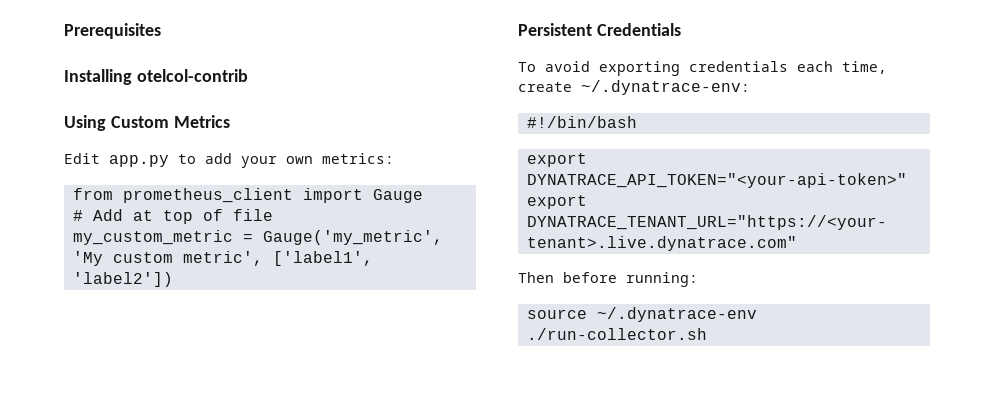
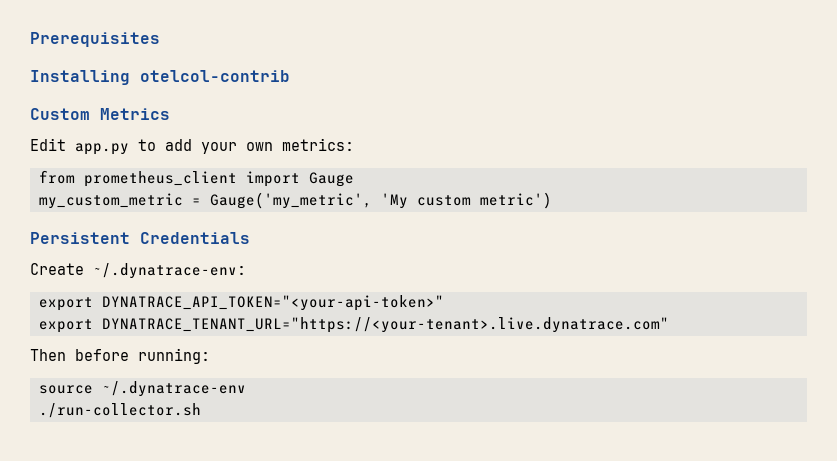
[64,115,106,131] Using -> (290, 76) none
[72,209,273,224] // # Add at top of file -> (354, 179) none
[182,251,373,266] [72,272,173,287] metric', ['label1', 'label2']) -> [479,192,552,209] metric')
[518,61,887,76] [518,82,572,92] To avoid exporting credentials each time, create -> [30,263,84,275] Create
[526,116,637,128] // #!/bin/bash -> (246, 271) none

